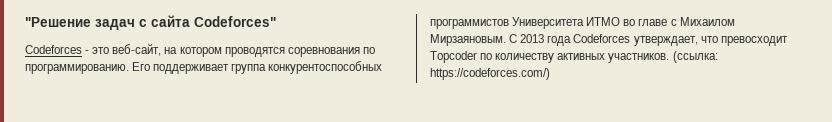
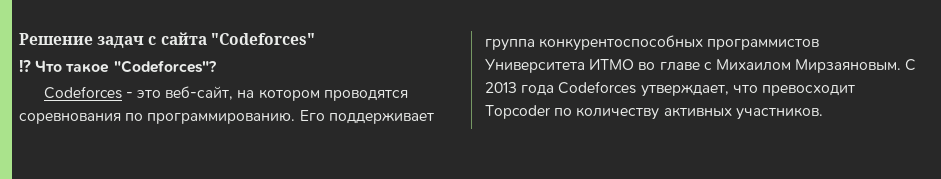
[25,17,91,27] "Решение -> [19,33,93,45] Решение
[194,16,276,27] Codeforces" -> [210,33,315,45] [19,60,216,73] "Codeforces" // ⁉ Что такое "Codeforces"?
[672,51,718,63] [430,68,550,80] (ссылка: https://codeforces.com/) -> (823, 113) none

